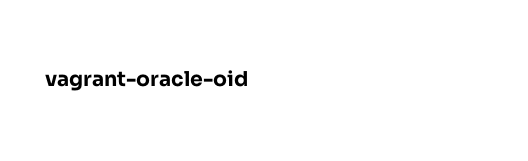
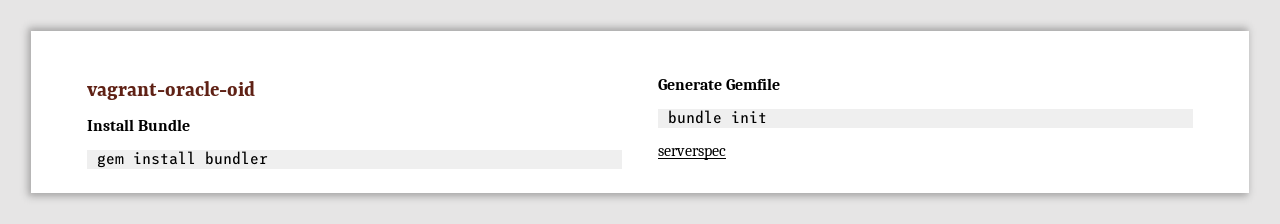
(248, 80) none -> [87,119,191,131] [96,151,268,168] [658,78,781,90] [667,110,767,124] [658,147,726,160] // Install Bundle // gem install bundler // Generate Gemfile // bundle init // serverspec

